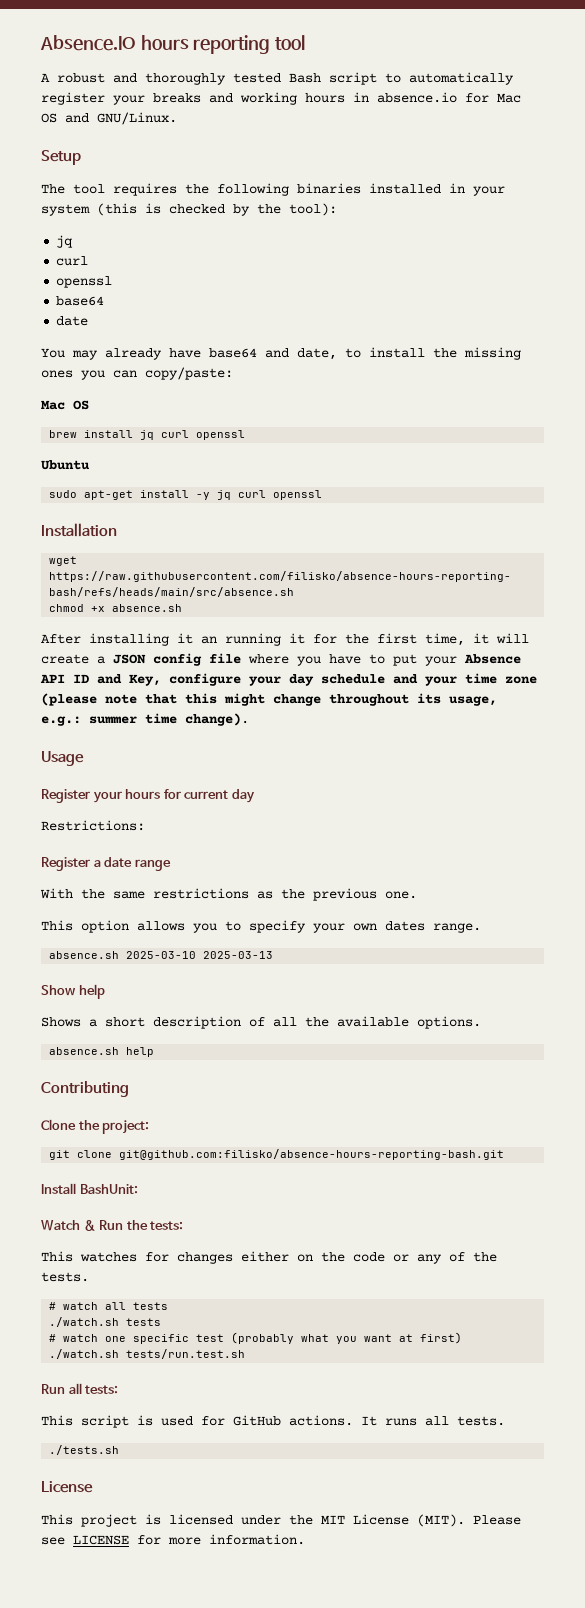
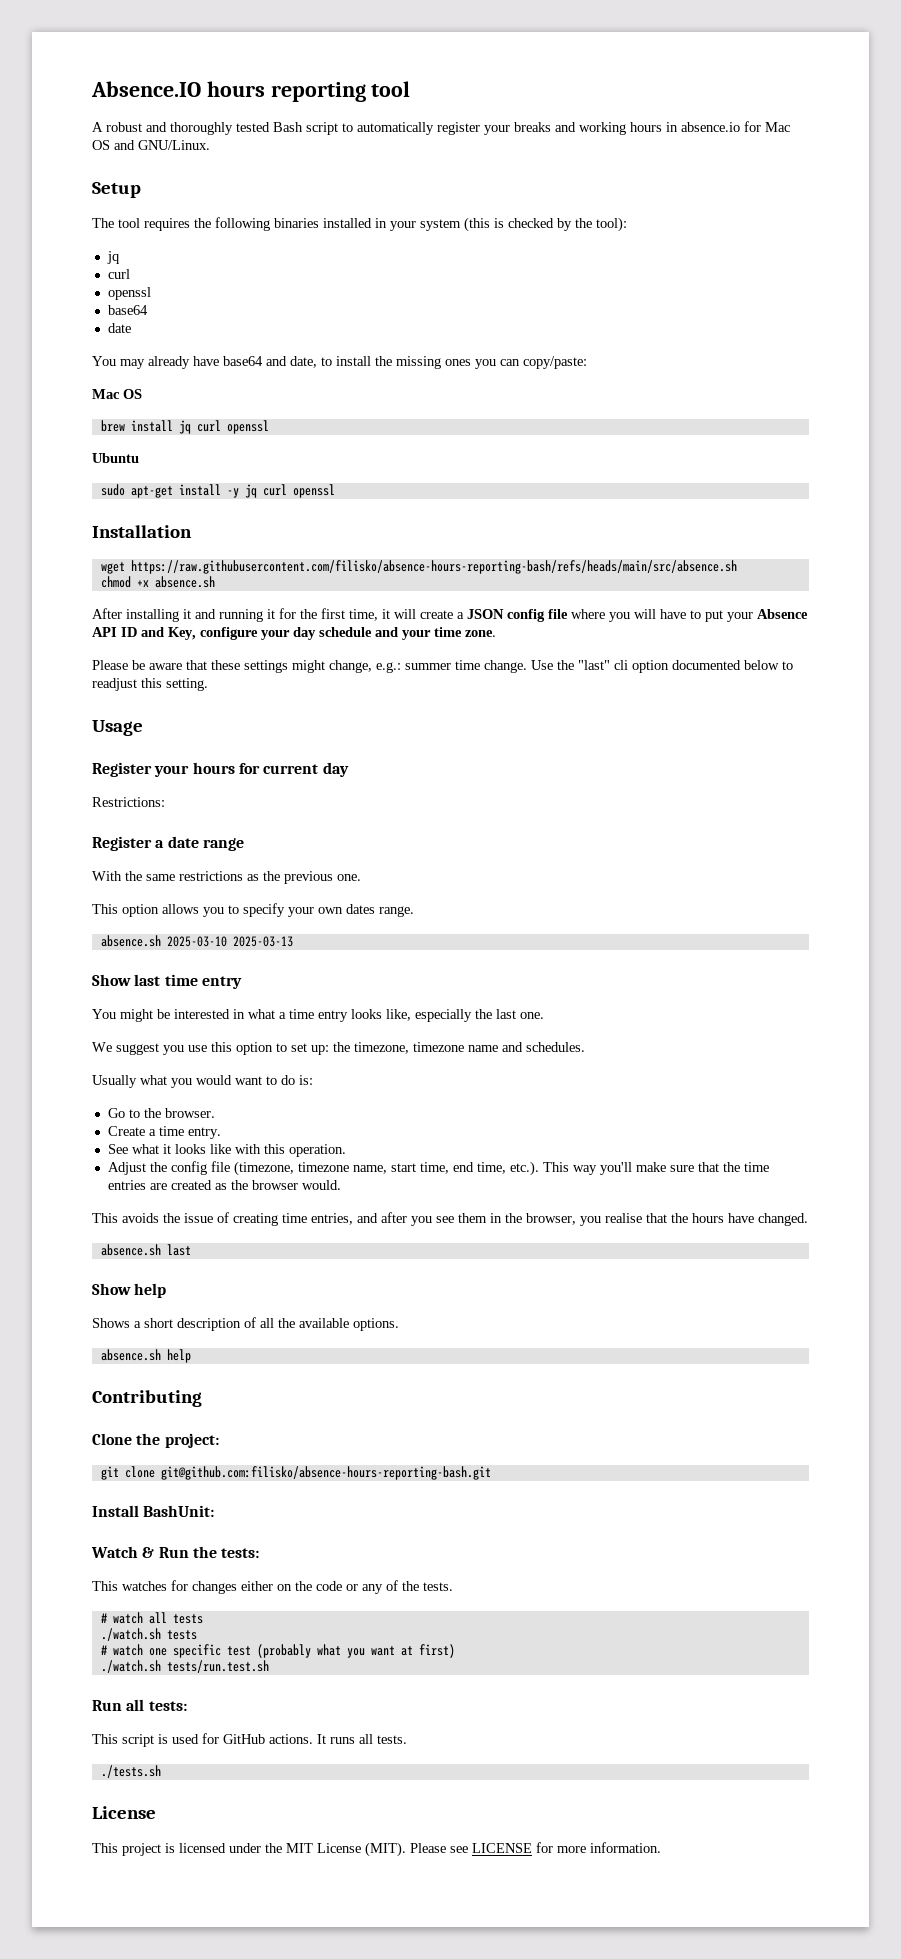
[201,636,217,644] an -> [195,609,216,619] and
(321, 661) none -> [634,609,656,619] will
[505,676,537,684] [41,693,497,706] [41,713,249,726] zone (please note that this might change throughout its usage, e.g.: summer time change). -> [465,630,496,637] [92,660,793,673] [92,678,208,691] zone. // Please be aware that these settings might change, e.g.: summer time change. Use the "last" cli option documented below to readjust this setting.
(274, 955) none -> [92,974,242,989] [92,1009,544,1022] [92,1042,585,1055] [92,1075,313,1088] [107,1108,215,1118] [107,1126,221,1139] [107,1144,346,1157] [107,1161,769,1176] [107,1180,341,1190] [92,1212,808,1226] [100,1244,191,1256] // Show last time entry // You might be interested in what a time entry looks like, especially the last one. // We suggest you use this option to set up: the timezone, timezone name and schedules. // Usually what you would want to do is: // Go to the browser. // Create a time entry. // See what it looks like with this operation. // Adjust the config file (timezone, timezone name, start time, end time, etc.). This way you'll make sure that the time entries are created as the browser would. // This avoids the issue of creating time entries, and after you see them in the browser, you realise that the hours have changed. // absence.sh last

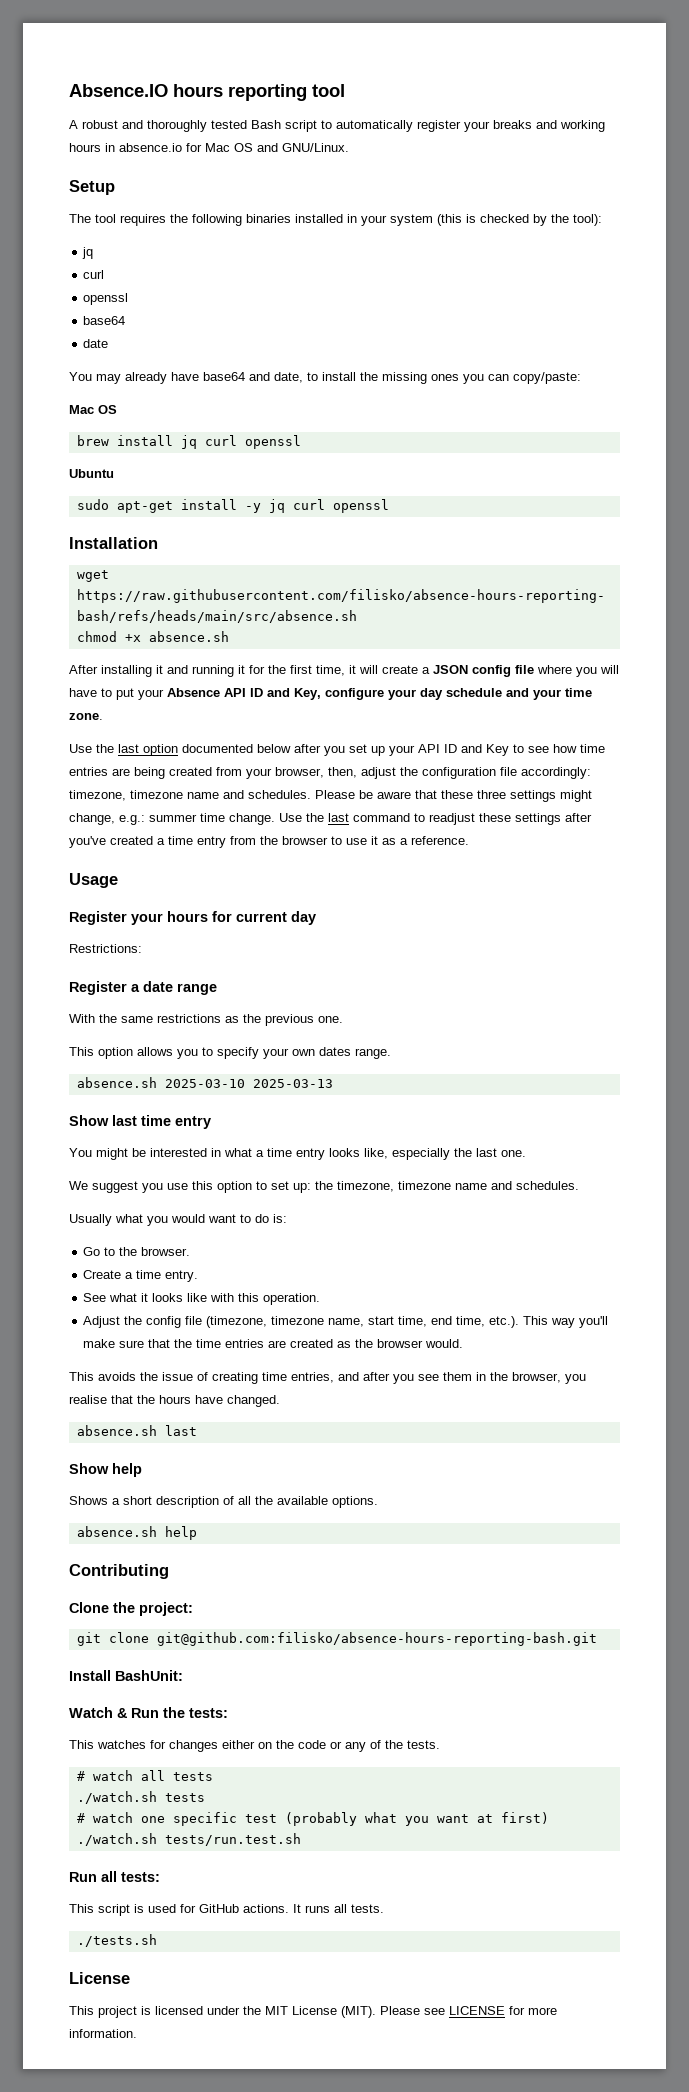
(496, 633) none -> [69,744,605,756] [69,767,591,779] [69,790,311,801] Use the last option documented below after you set up your API ID and Key to see how time entries are being created from your browser, then, adjust the configuration file accordingly: timezone, timezone name and schedules.
(240, 665) none -> [477,790,506,799] three
[578,660,793,673] [92,678,208,691] "last" cli option documented below to readjust this setting. -> [328,813,592,825] [69,836,469,848] last command to readjust these settings after you've created a time entry from the browser to use it as a reference.

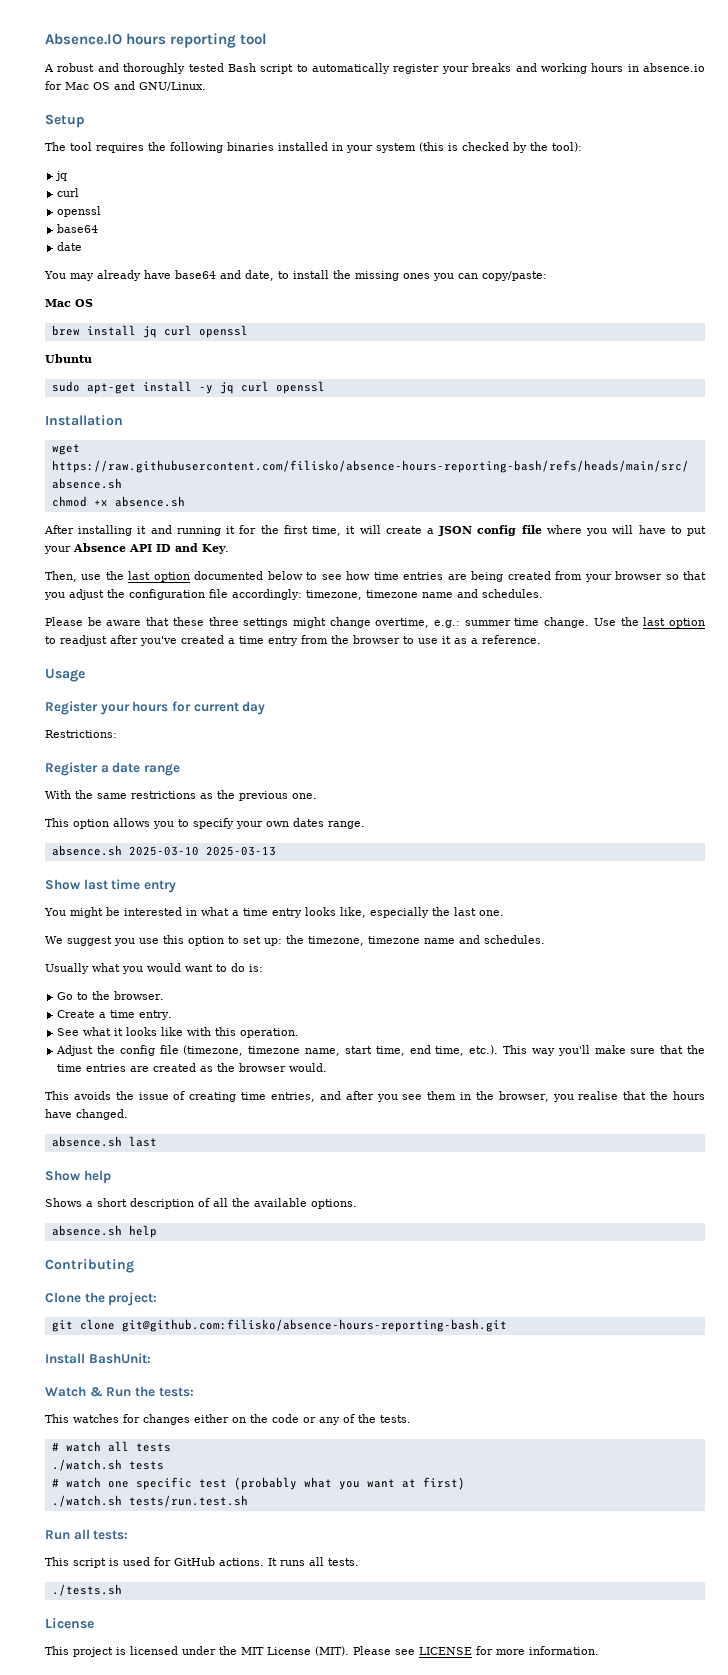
[294,688,592,700] [69,713,103,720] [69,744,92,753] Key, configure your day schedule and your time zone. // Use -> [202,544,229,554] [45,571,102,582] Key. // Then, use
[294,744,509,756] after you set up your API ID and Key -> (303, 575) none
[275,767,357,778] browser, then, -> [615,571,706,580] [44,592,65,600] browser so that you
(311, 794) none -> (543, 593) //
[69,813,115,825] change, -> [329,617,430,628] change overtime,
[353,813,410,822] command -> [669,618,706,628] option
[479,813,561,825] these settings -> (107, 640) none

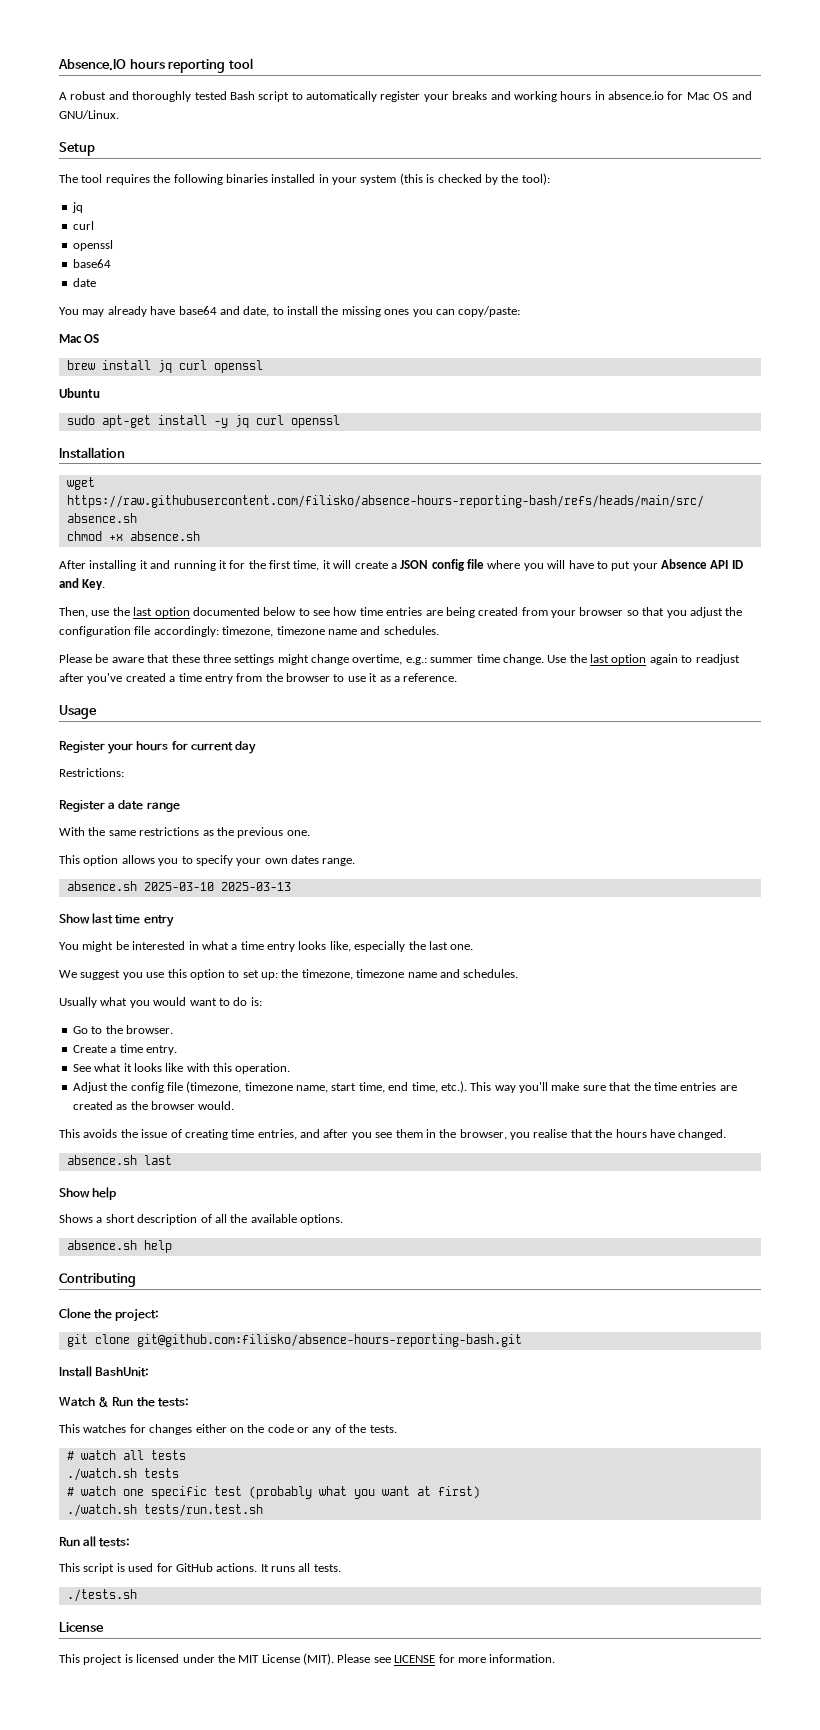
(706, 623) none -> [649,654,678,665] again

